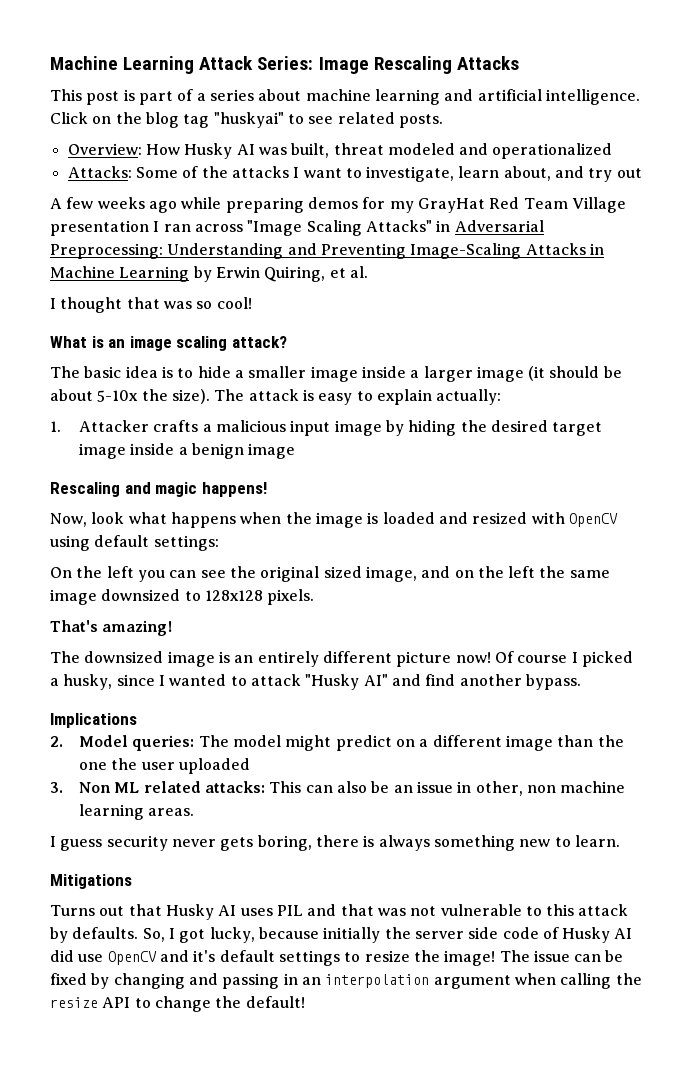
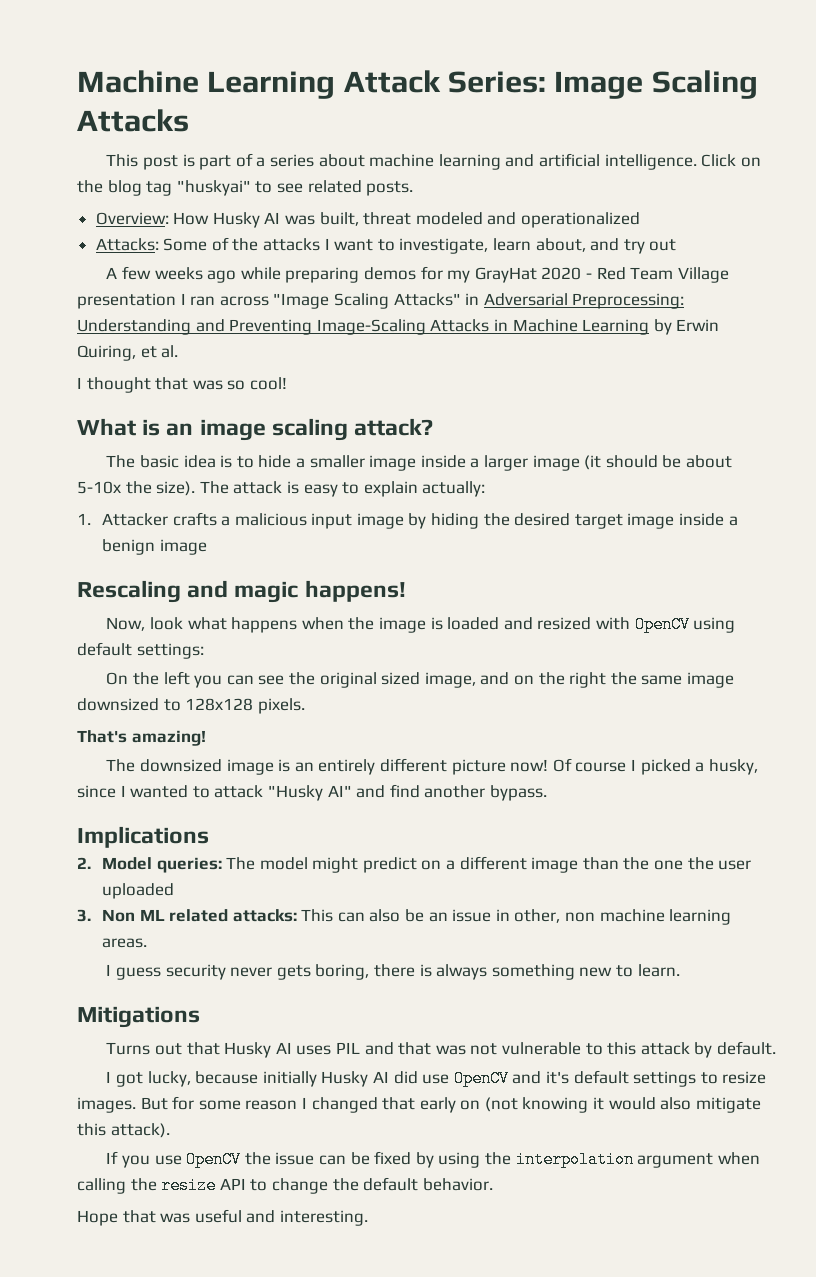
[373,56,452,74] Rescaling -> [651,70,758,99] Scaling
(485, 205) none -> [541,267,592,280] 2020 -
[508,566,536,578] left -> [569,672,607,688] right
[72,927,165,942] defaults. So, -> [716,1041,776,1055] default. //
[384,927,559,939] the server side code of -> (317, 1079) none
[413,950,530,966] the image! The -> [77,1096,761,1113] [77,1123,170,1138] [106,1151,271,1168] images. But for some reason I changed that early on (not knowing it would also mitigate this attack). // If you use OpenCV the
[113,973,321,989] changing and passing in an -> [438,1152,511,1168] using the
[245,996,305,1008] default! -> [363,1177,493,1191] [77,1209,368,1226] default behavior. // Hope that was useful and interesting.

